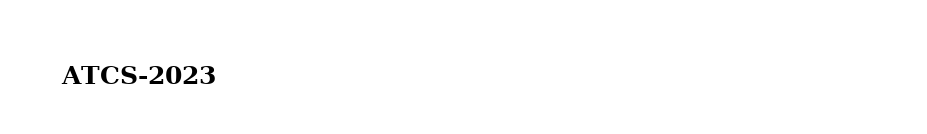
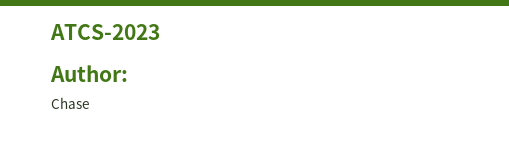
(216, 75) none -> [50,65,128,82] [51,97,89,109] // Author: // Chase

